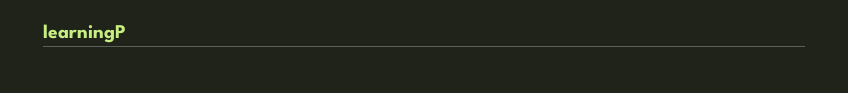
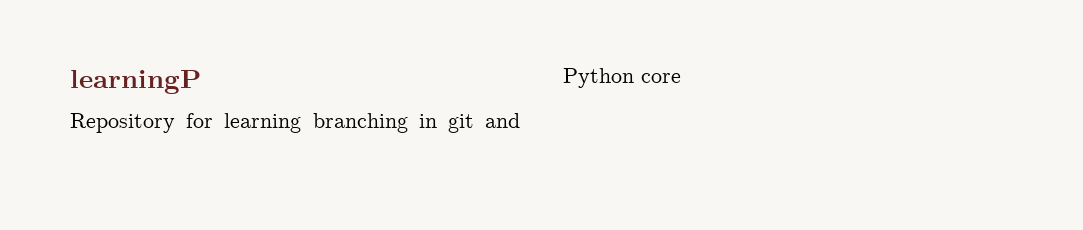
(126, 33) none -> [70,113,520,133] [563,68,681,88] // Repository for learning branching in git and Python core

